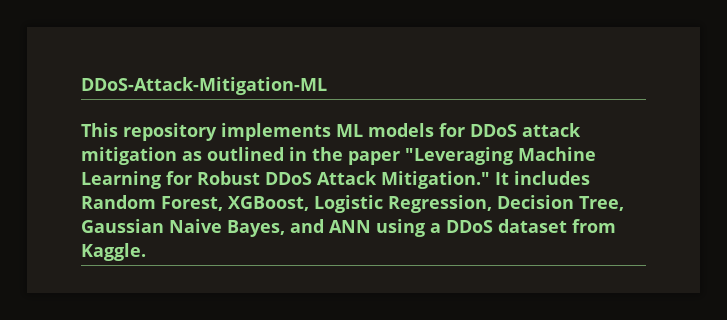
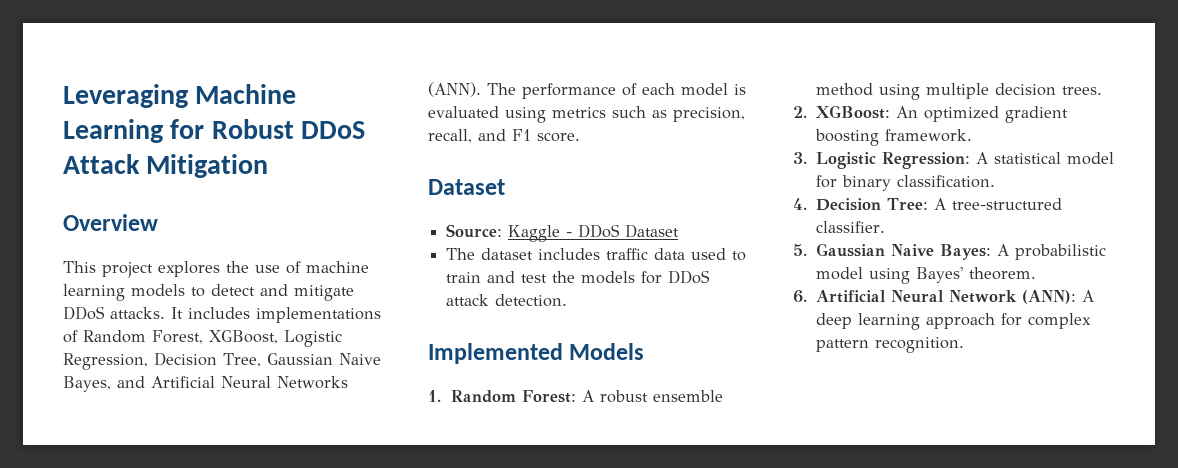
[81,77,327,95] [81,123,581,141] [81,147,513,165] DDoS-Attack-Mitigation-ML // This repository implements ML models for DDoS attack mitigation as outlined in the paper "Leveraging -> [63,84,188,108] Leveraging
[381,171,590,189] Mitigation." It includes -> [146,154,269,178] [63,214,158,231] [63,261,369,278] [63,284,354,301] [63,306,381,323] [63,330,78,343] Mitigation // Overview // This project explores the use of machine learning models to detect and mitigate DDoS attacks. It includes implementations of
[329,219,616,237] [81,243,146,261] ANN using a DDoS dataset from Kaggle. -> [151,376,348,389] [428,82,746,99] [428,106,745,123] [428,129,580,143] [428,179,505,195] [446,224,680,242] [446,248,747,261] [446,270,711,284] [446,294,568,307] [428,343,645,364] [428,390,723,403] [815,83,1102,100] [793,105,1068,123] [814,129,972,146] [793,152,1114,169] [815,175,995,191] [793,198,1062,211] [815,221,885,233] [793,243,1106,260] [815,267,1036,284] [793,290,1094,304] [815,313,1091,330] [815,337,964,353] Artificial Neural Networks (ANN). The performance of each model is evaluated using metrics such as precision, recall, and F1 score. // Dataset // Source: Kaggle - DDoS Dataset // The dataset includes traffic data used to train and test the models for DDoS attack detection. // Implemented Models // 1. Random Forest: A robust ensemble method using multiple decision trees. // 2. XGBoost: An optimized gradient boosting framework. // 3. Logistic Regression: A statistical model for binary classification. // 4. Decision Tree: A tree-structured classifier. // 5. Gaussian Naive Bayes: A probabilistic model using Bayes' theorem. // 6. Artificial Neural Network (ANN): A deep learning approach for complex pattern recognition.

